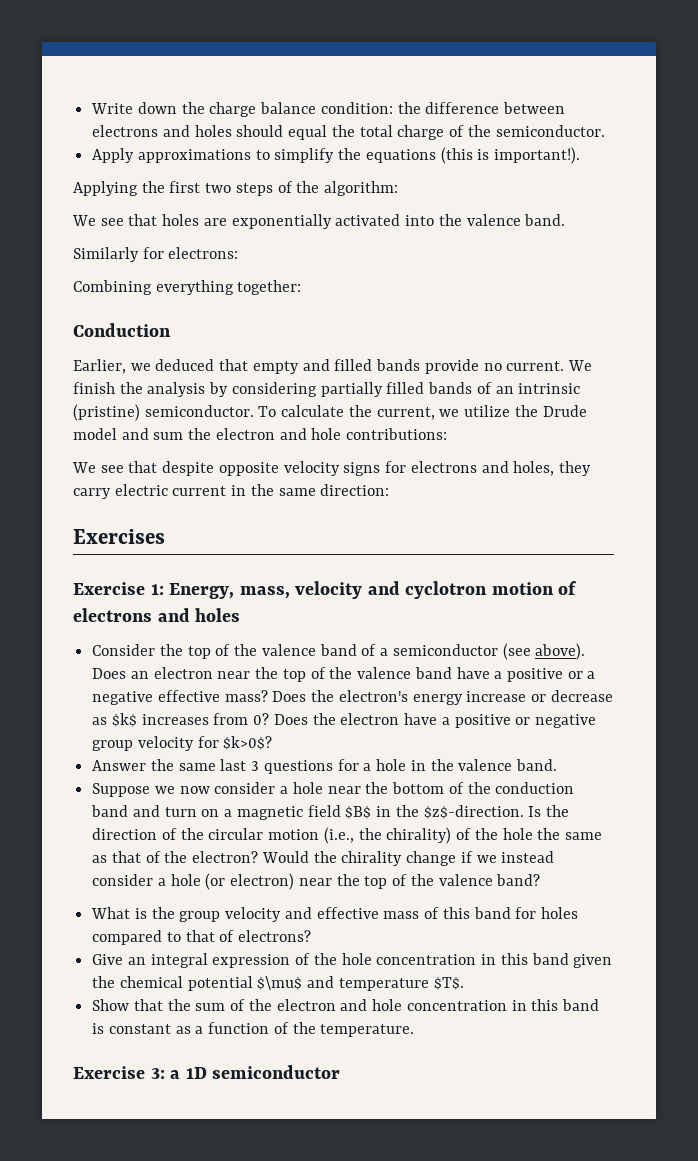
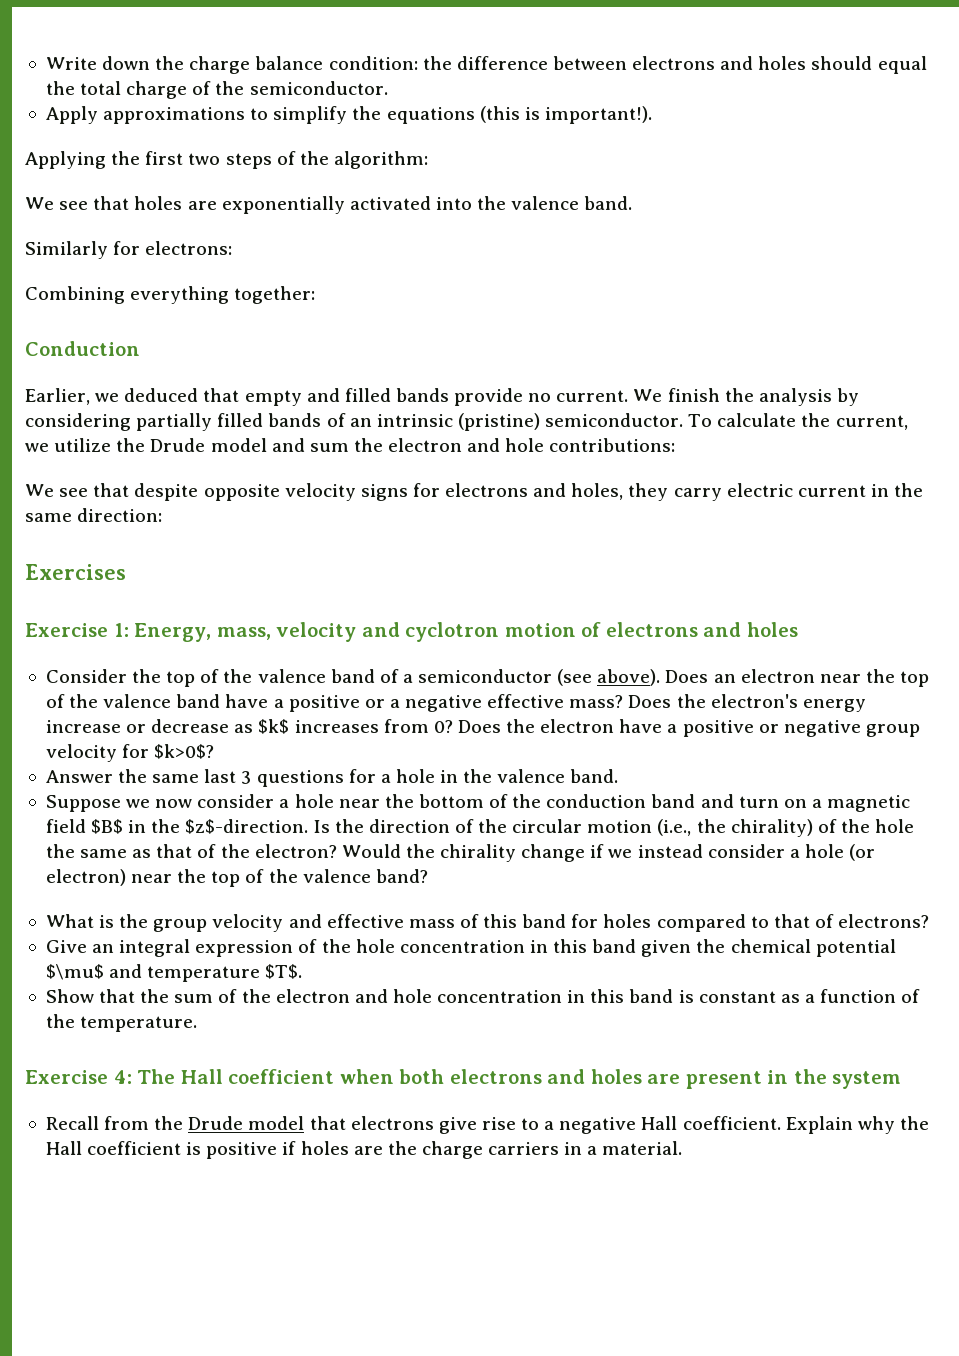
[150,1065,341,1079] 3: a 1D semiconductor -> [113,1069,902,1089] [45,1116,929,1134] [45,1141,683,1159] 4: The Hall coefficient when both electrons and holes are present in the system // Recall from the Drude model that electrons give rise to a negative Hall coefficient. Explain why the Hall coefficient is positive if holes are the charge carriers in a material.

